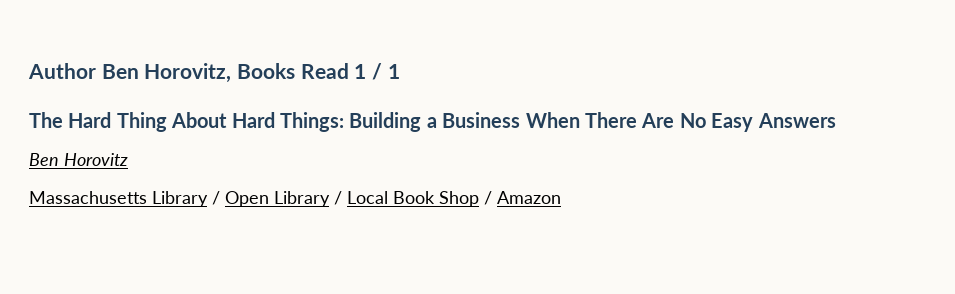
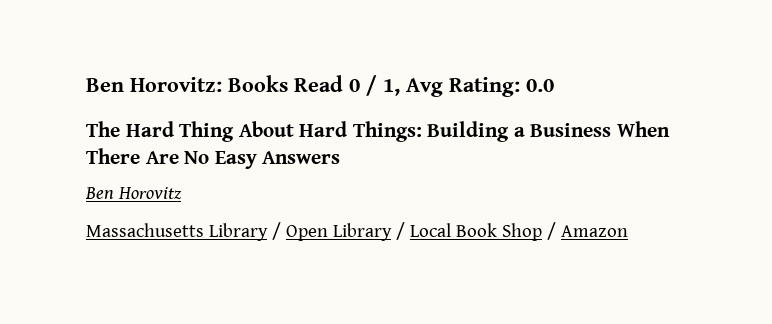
[28,63,400,83] Author Ben Horovitz, Books Read 1 / 1 -> [86,75,554,97] Ben Horovitz: Books Read 0 / 1, Avg Rating: 0.0

